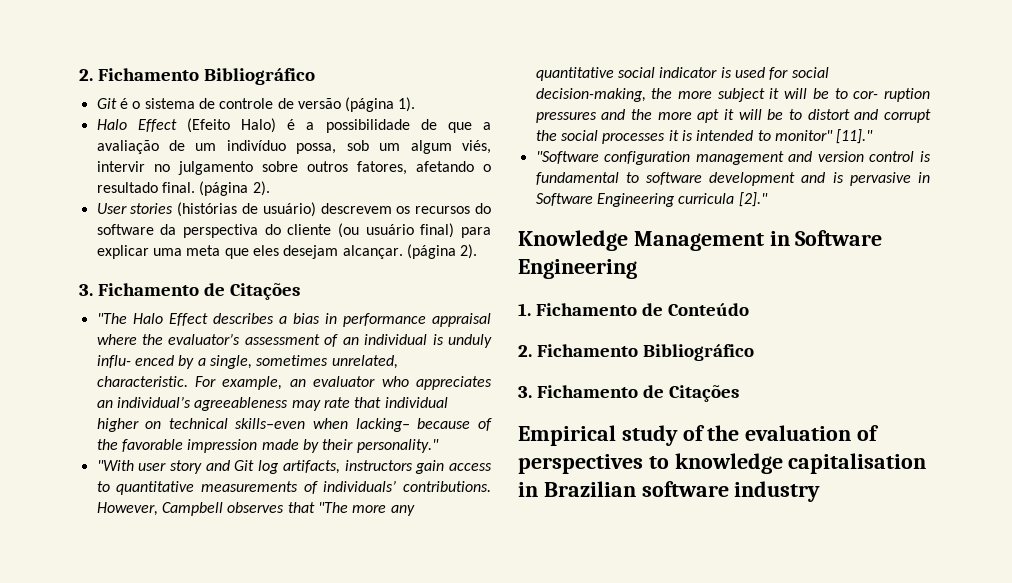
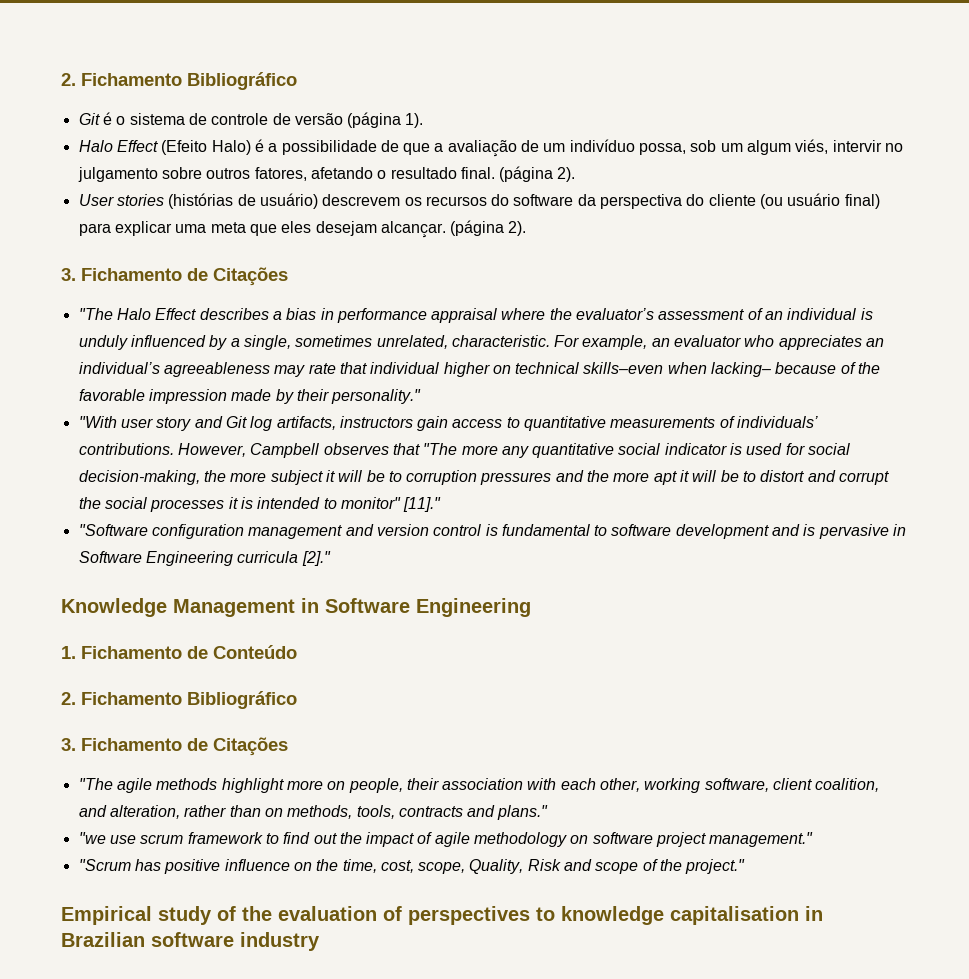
[96,355,174,368] influ- enced -> [130,335,206,347] influenced
[853,88,930,102] cor- ruption -> [406,470,478,485] corruption
(740, 393) none -> [78,778,880,793] [78,805,549,820] [78,832,814,847] [78,859,746,874] // "The agile methods highlight more on people, their association with each other, working software, client coalition, and alteration, rather than on methods, tools, contracts and plans." // "we use scrum framework to find out the impact of agile methodology on software project management." // "Scrum has positive influence on the time, cost, scope, Quality, Risk and scope of the project."

